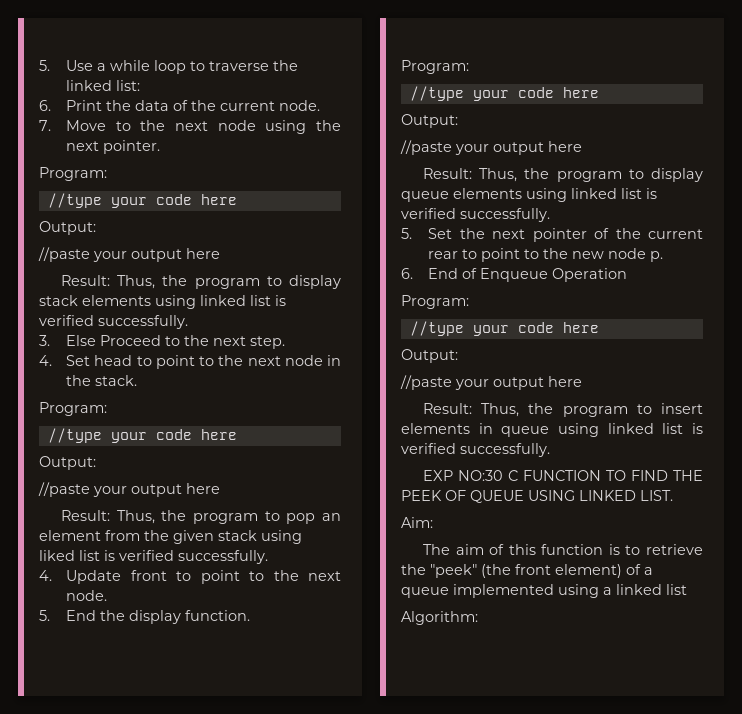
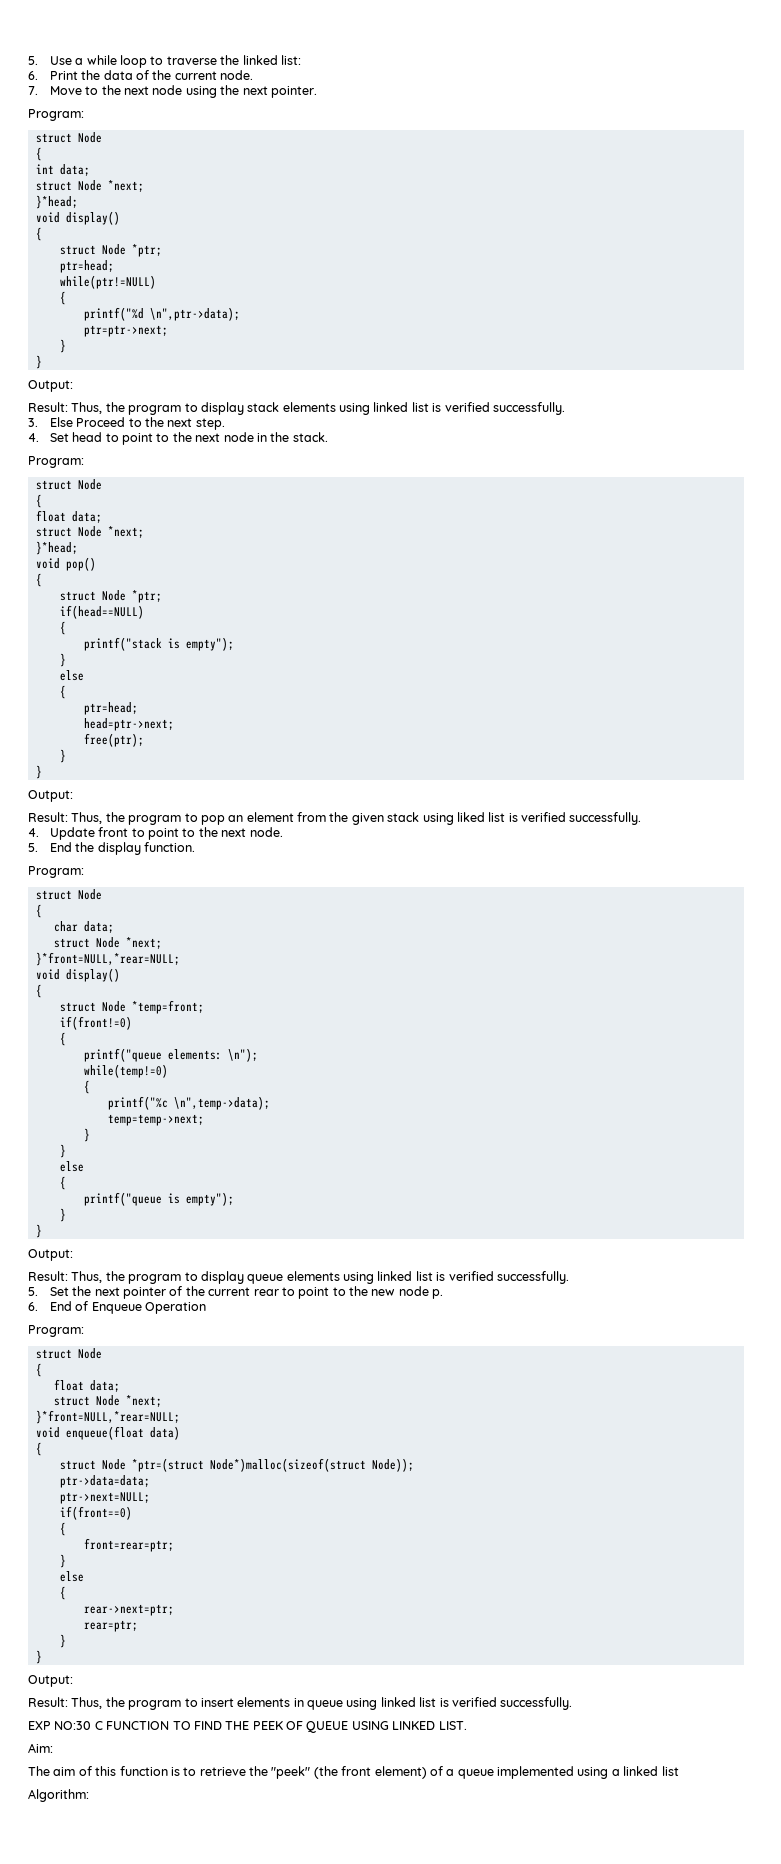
[47,193,237,208] [39,221,96,235] [38,247,220,262] //type your code here // Output: // //paste your output here -> [35,132,102,143] [35,147,42,161] [35,164,90,176] [35,180,144,192] [35,195,78,209] [35,211,120,225] [35,227,42,241] [59,244,162,257] [59,260,114,273] [59,275,156,289] [59,291,66,305] [83,307,240,321] [83,325,168,337] [59,339,66,353] [35,355,42,369] [28,380,73,392] struct Node // { // int data; // struct Node *next; // }*head; // void display() // { // struct Node *ptr; // ptr=head; // while(ptr!=NULL) // { // printf("%d \n",ptr->data); // ptr=ptr->next; // } // } // Output:
[47,428,237,443] [39,456,96,470] [38,482,220,497] //type your code here // Output: // //paste your output here -> [35,479,102,490] [35,494,42,508] [35,510,102,523] [35,526,144,538] [35,541,78,555] [35,557,96,571] [35,573,42,587] [59,590,162,603] [59,605,144,619] [59,621,66,635] [83,637,234,651] [59,653,66,667] [59,670,84,681] [59,685,66,699] [83,702,138,715] [83,718,174,731] [83,733,144,747] [59,749,66,763] [35,765,42,779] [28,790,73,802] struct Node // { // float data; // struct Node *next; // }*head; // void pop() // { // struct Node *ptr; // if(head==NULL) // { // printf("stack is empty"); // } // else // { // ptr=head; // head=ptr->next; // free(ptr); // } // } // Output:
[409,86,599,101] [401,114,458,128] [400,140,582,155] //type your code here // Output: // //paste your output here -> [35,889,102,900] [35,904,42,918] [53,921,114,933] [53,937,162,949] [35,952,180,966] [35,968,120,982] [35,984,42,998] [59,1000,204,1014] [59,1016,132,1030] [59,1032,66,1046] [83,1048,258,1062] [83,1064,168,1078] [83,1080,90,1094] [107,1096,270,1110] [107,1114,204,1126] [83,1128,90,1142] [59,1144,66,1158] [59,1161,84,1172] [59,1176,66,1190] [83,1192,234,1206] [59,1208,66,1222] [35,1224,42,1238] [28,1249,73,1261] struct Node // { // char data; // struct Node *next; // }*front=NULL,*rear=NULL; // void display() // { // struct Node *temp=front; // if(front!=0) // { // printf("queue elements: \n"); // while(temp!=0) // { // printf("%c \n",temp->data); // temp=temp->next; // } // } // else // { // printf("queue is empty"); // } // } // Output:
[409,321,599,336] [401,349,458,363] [400,375,582,390] //type your code here // Output: // //paste your output here -> [35,1348,102,1359] [35,1363,42,1377] [53,1379,120,1392] [53,1395,162,1407] [35,1410,180,1424] [35,1426,180,1440] [35,1442,42,1456] [59,1458,414,1472] [59,1475,150,1488] [59,1492,150,1504] [59,1506,132,1520] [59,1522,66,1536] [83,1538,174,1552] [59,1554,66,1568] [59,1571,84,1582] [59,1586,66,1600] [83,1604,174,1616] [83,1620,138,1632] [59,1634,66,1648] [35,1650,42,1664] [28,1675,73,1687] struct Node // { // float data; // struct Node *next; // }*front=NULL,*rear=NULL; // void enqueue(float data) // { // struct Node *ptr=(struct Node*)malloc(sizeof(struct Node)); // ptr->data=data; // ptr->next=NULL; // if(front==0) // { // front=rear=ptr; // } // else // { // rear->next=ptr; // rear=ptr; // } // } // Output:

